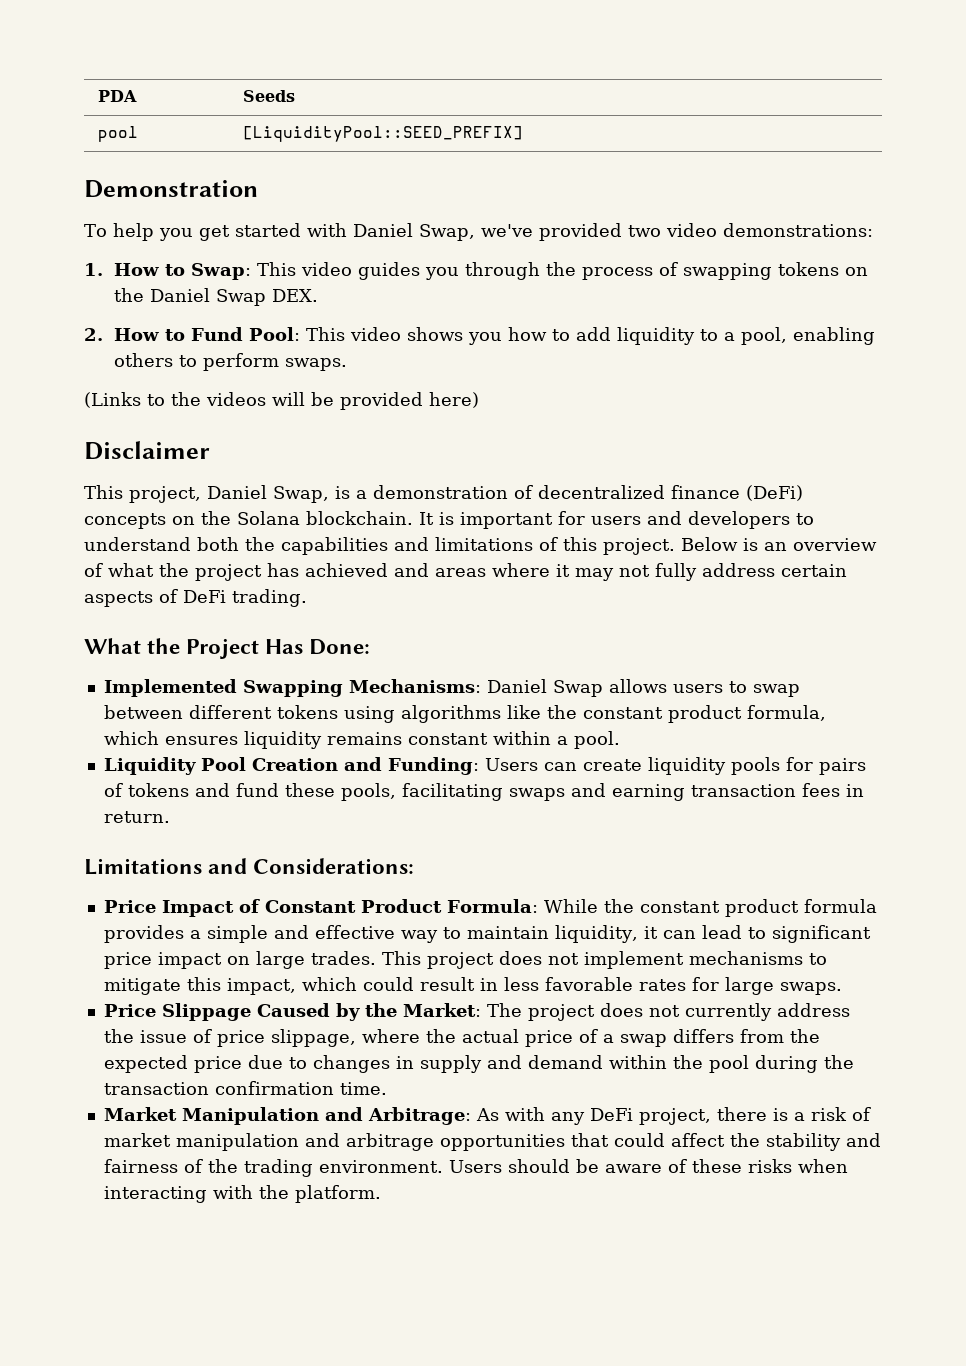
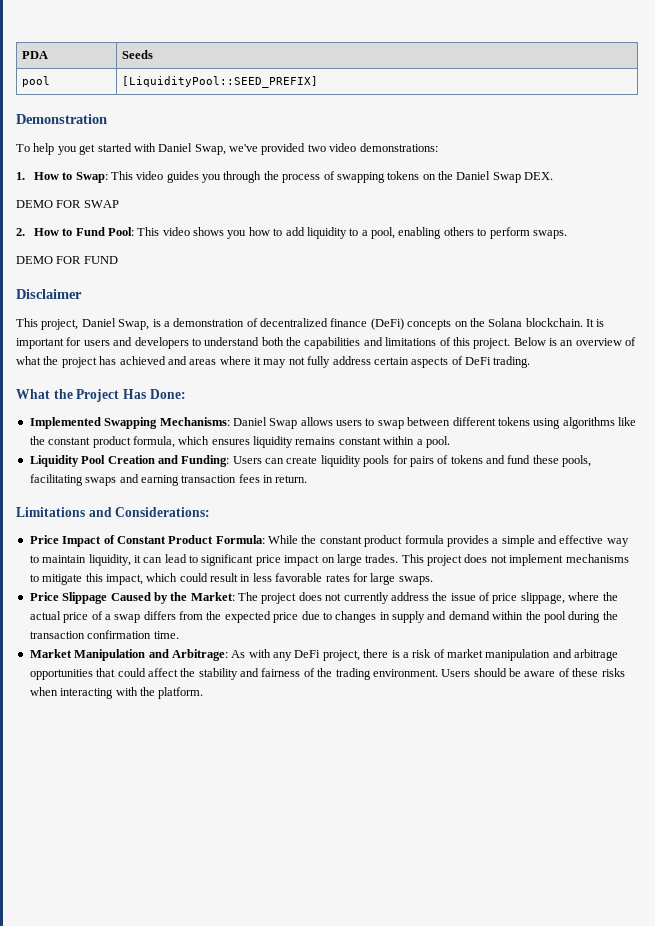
(318, 295) none -> [16,200,119,208] // DEMO FOR SWAP
[84,392,479,410] (Links to the videos will be provided here) -> [16,256,118,264] DEMO FOR FUND

